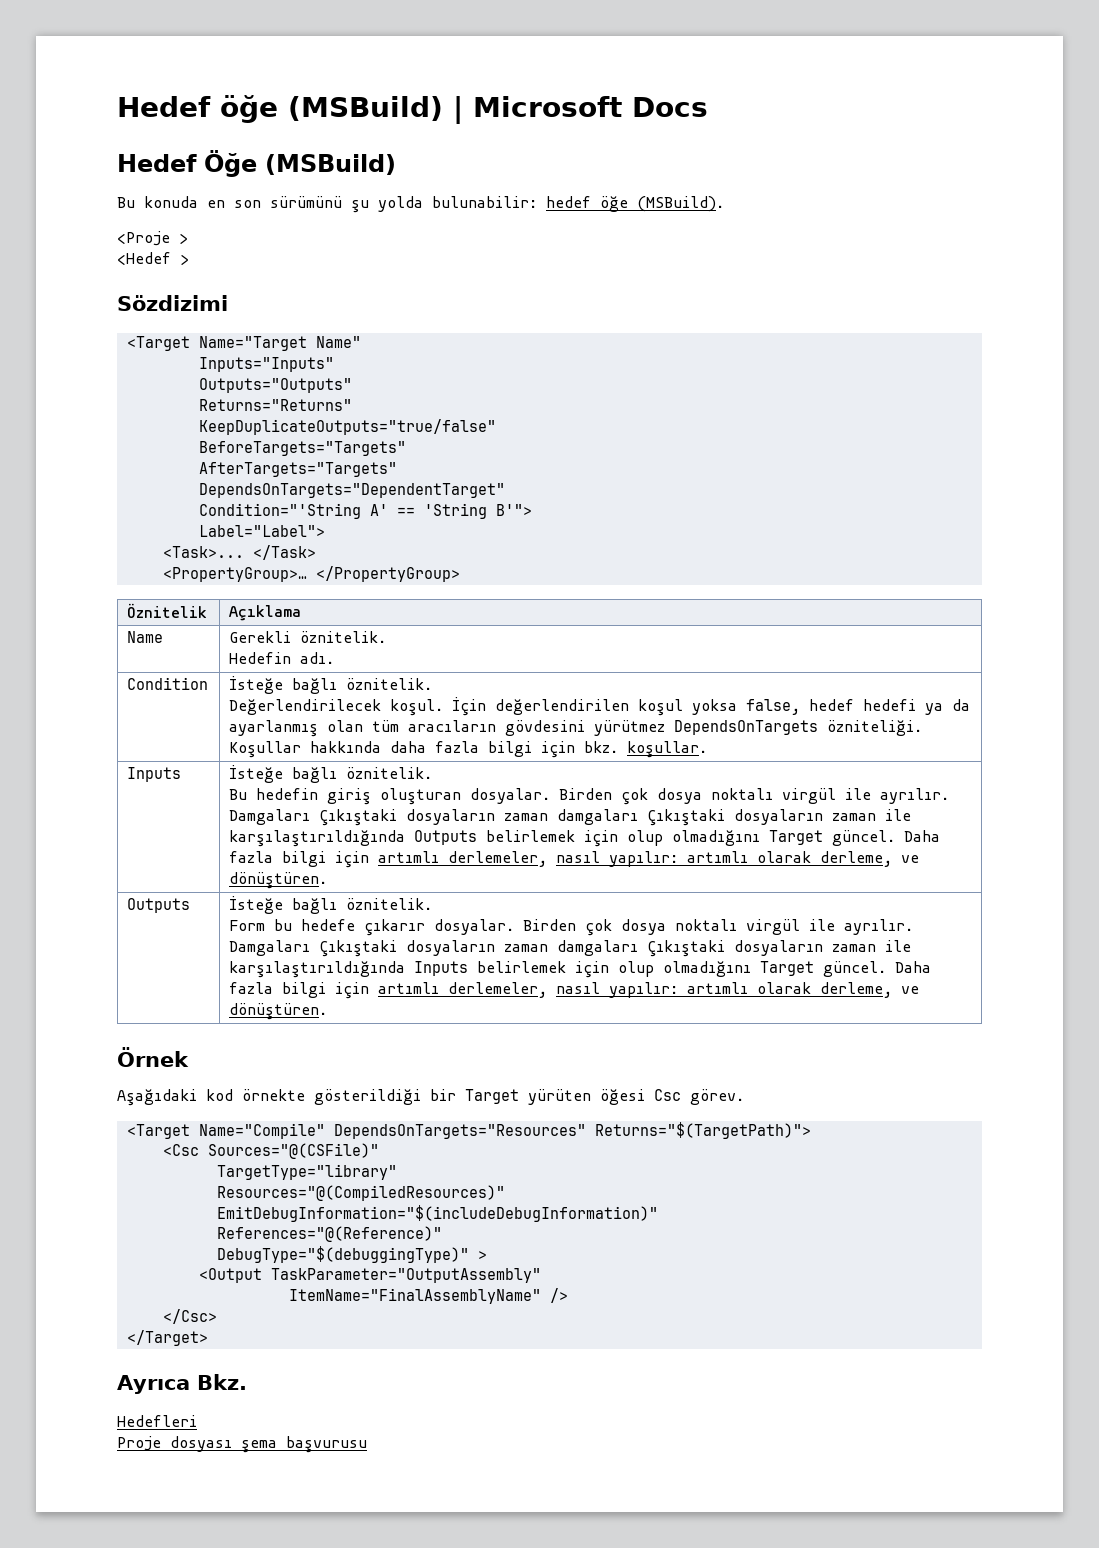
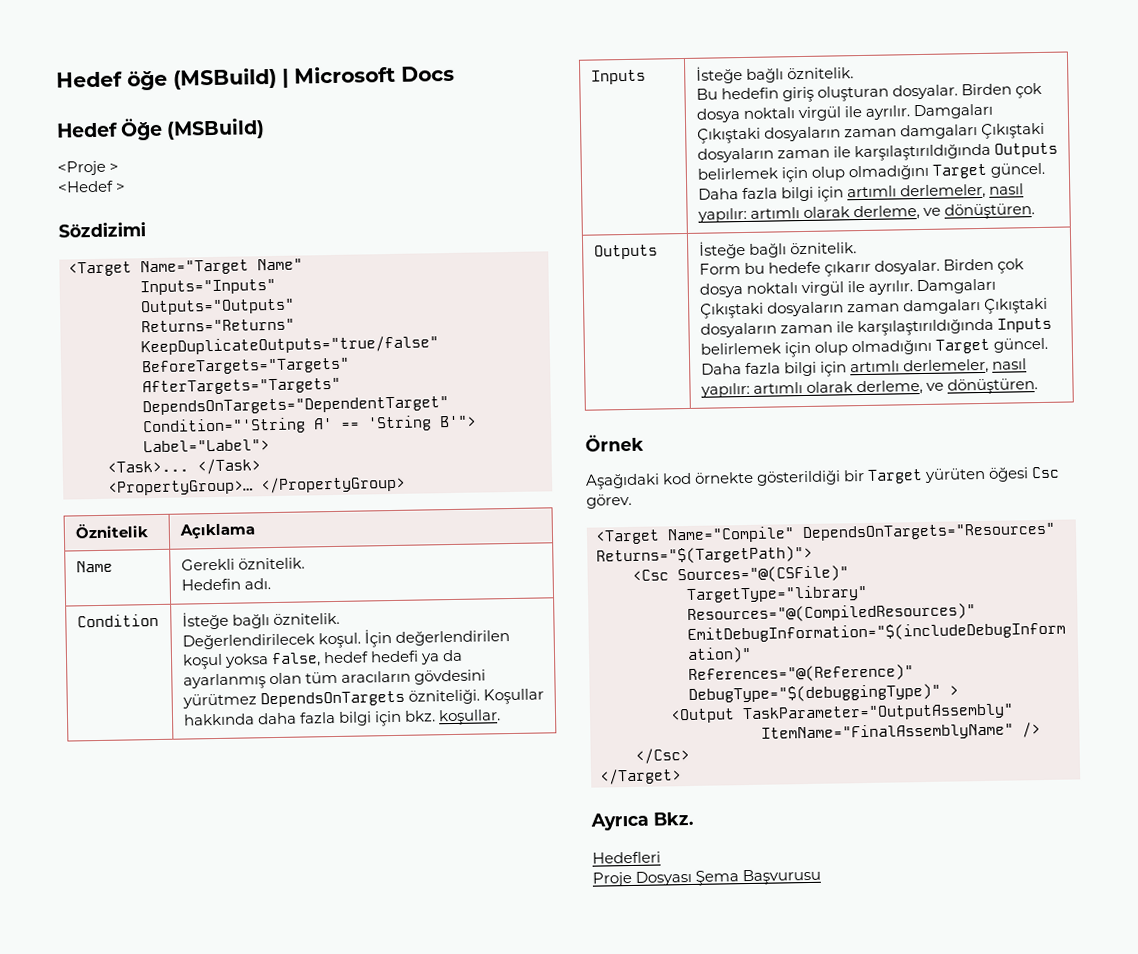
[117,196,724,213] // Bu konuda en son sürümünü şu yolda bulunabilir: hedef öğe (MSBuild). -> (266, 129) none
[170,1436,367,1453] dosyası şema başvurusu -> [635,868,822,886] Dosyası Şema Başvurusu

